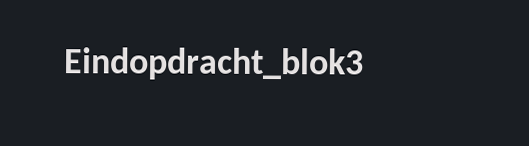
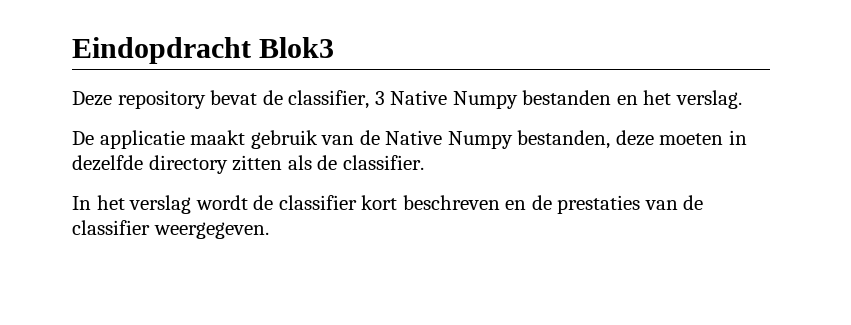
[63,47,364,81] Eindopdracht_blok3 -> [72,37,335,64] [72,90,742,109] [72,130,747,149] [72,155,424,174] [72,195,704,214] [72,220,269,239] Eindopdracht Blok3 // Deze repository bevat de classifier, 3 Native Numpy bestanden en het verslag. // De applicatie maakt gebruik van de Native Numpy bestanden, deze moeten in dezelfde directory zitten als de classifier. // In het verslag wordt de classifier kort beschreven en de prestaties van de classifier weergegeven.

